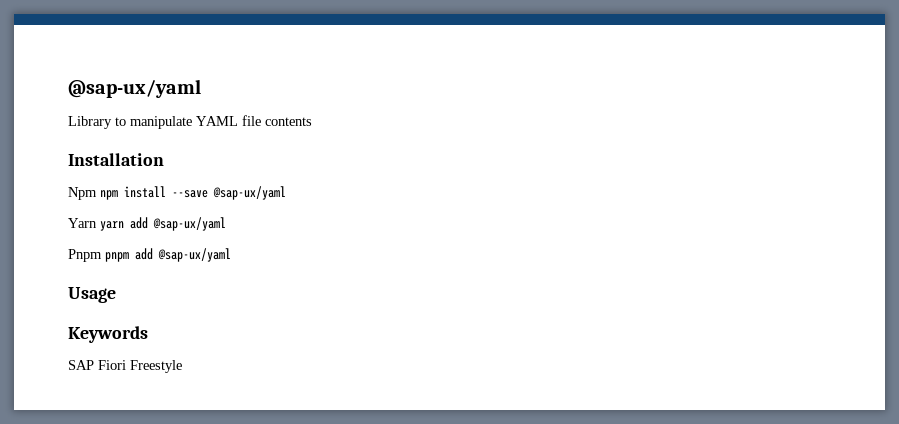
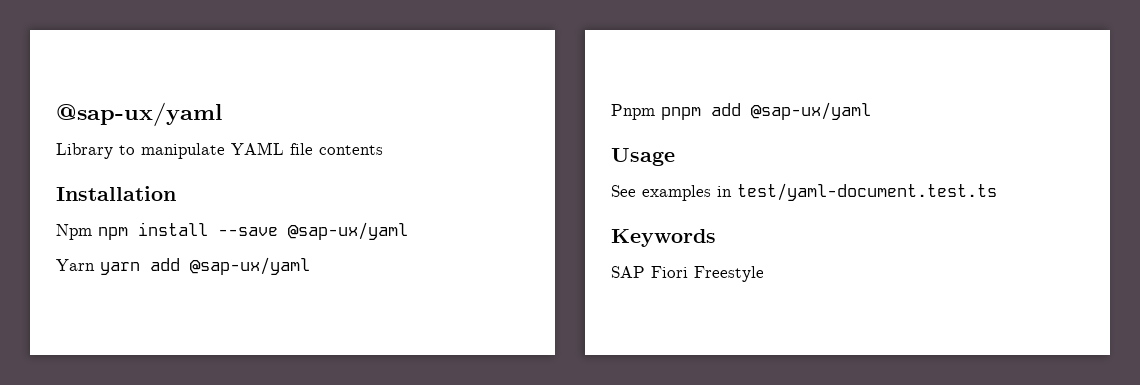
(116, 295) none -> [611,183,997,201] // See examples in test/yaml-document.test.ts

